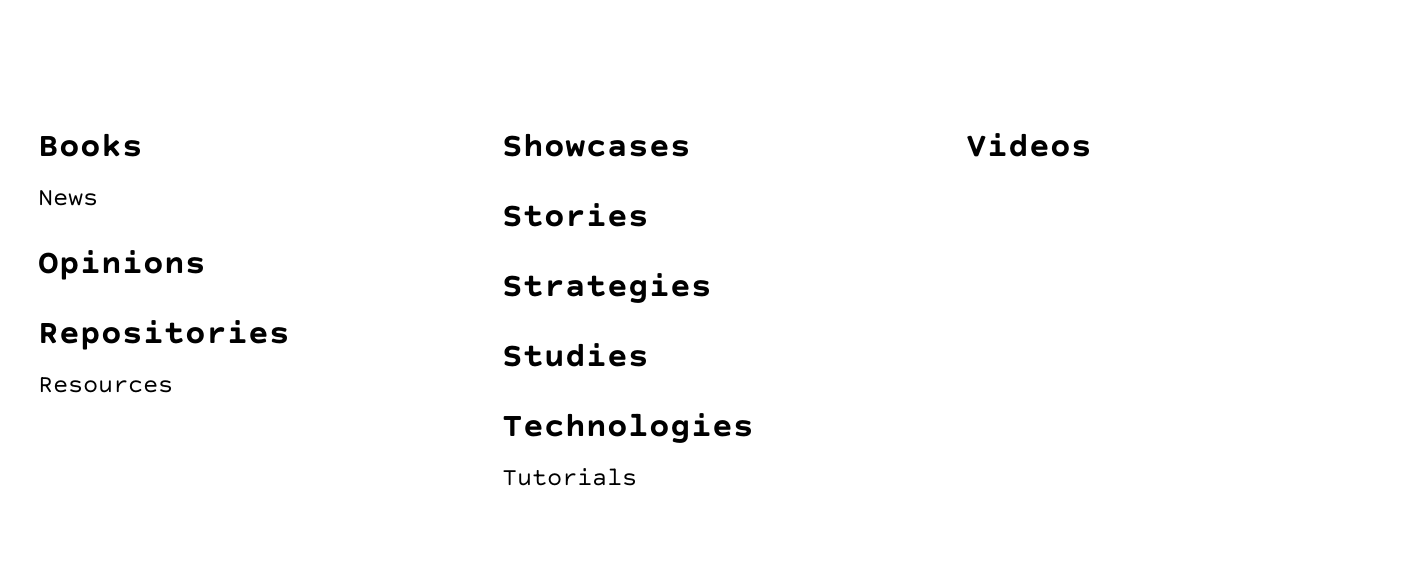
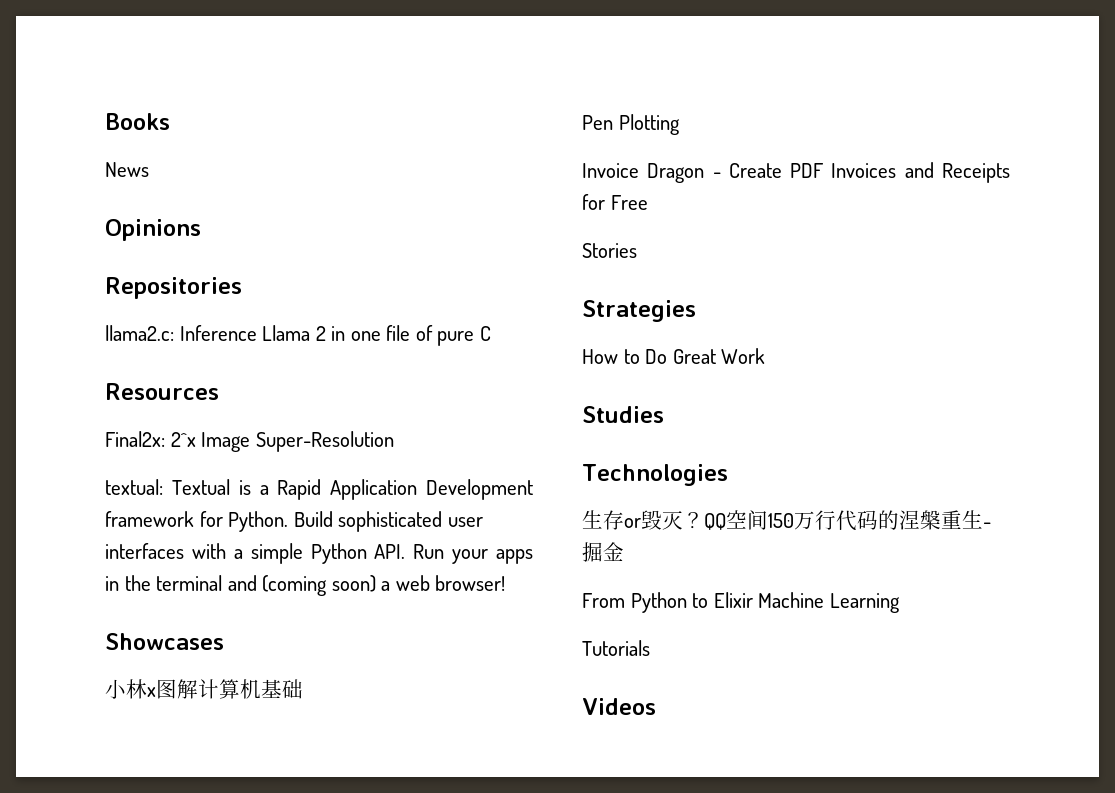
[38,377,173,393] [502,133,691,157] [502,203,649,227] [502,273,712,303] [502,343,649,367] [502,413,754,443] Resources // Showcases // Stories // Strategies // Studies // Technologies -> [105,325,491,346] [105,383,219,400] [105,431,394,452] [105,479,533,500] [105,511,483,532] [105,543,533,564] [105,575,506,596] [105,633,224,650] [105,679,303,699] [582,114,680,135] [582,162,1010,183] [582,194,648,210] [582,243,637,258] [582,300,696,322] [582,348,766,364] [582,406,664,423] [582,464,728,486] [582,510,991,531] [582,542,624,562] [582,592,900,613] llama2.c: Inference Llama 2 in one file of pure C // Resources // Final2x: 2^x Image Super-Resolution // textual: Textual is a Rapid Application Development framework for Python. Build sophisticated user interfaces with a simple Python API. Run your apps in the terminal and (coming soon) a web browser! // Showcases // 小林x图解计算机基础 // Pen Plotting // Invoice Dragon - Create PDF Invoices and Receipts for Free // Stories // Strategies // How to Do Great Work // Studies // Technologies // 生存or毁灭？QQ空间150万行代码的涅槃重生-掘金 // From Python to Elixir Machine Learning

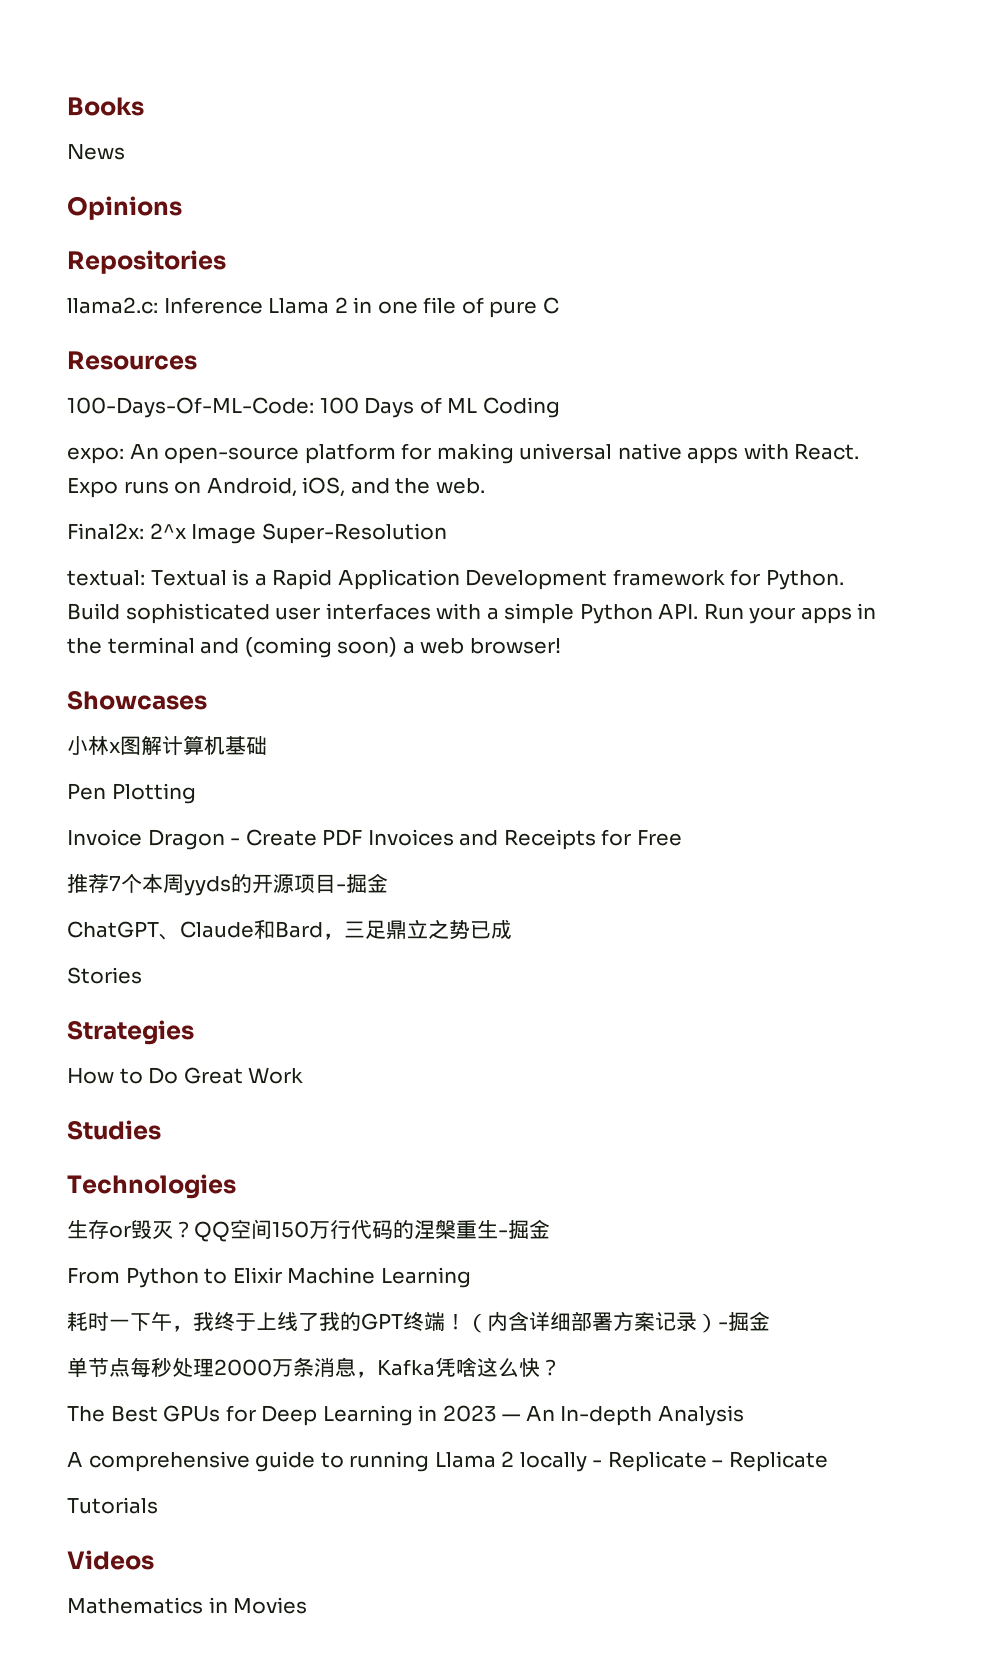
(219, 391) none -> [67,397,560,418] [67,443,860,464] [67,477,485,498] // 100-Days-Of-ML-Code: 100 Days of ML Coding // expo: An open-source platform for making universal native apps with React. Expo runs on Android, iOS, and the web.
(648, 202) none -> [67,873,388,896] [67,919,512,940] // 推荐7个本周yyds的开源项目-掘金 // ChatGPT、Claude和Bard，三足鼎立之势已成
(900, 603) none -> [67,1311,770,1333] [67,1357,561,1378] [67,1405,744,1426] [67,1451,828,1472] // 耗时一下午，我终于上线了我的GPT终端！（内含详细部署方案记录）-掘金 // 单节点每秒处理2000万条消息，Kafka凭啥这么快？ // The Best GPUs for Deep Learning in 2023 — An In-depth Analysis // A comprehensive guide to running Llama 2 locally - Replicate – Replicate
(656, 706) none -> [67,1597,308,1614] // Mathematics in Movies

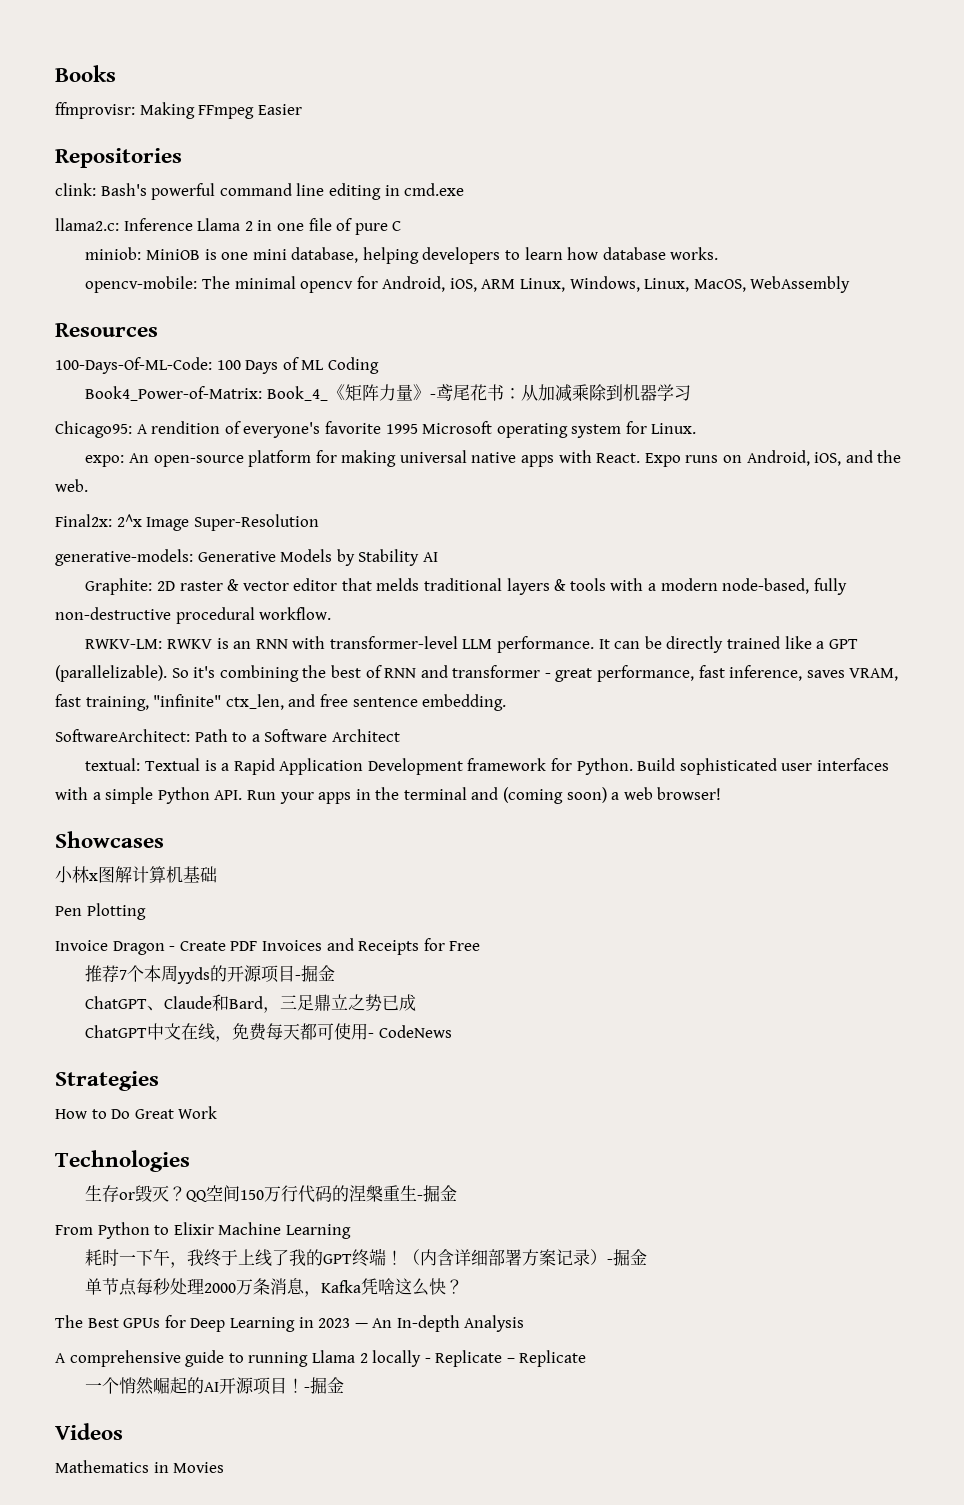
[67,144,125,160] [67,196,182,220] [67,250,226,274] News // Opinions // Repositories -> [55,102,302,119] [55,148,182,168] [55,183,465,200] ffmprovisr: Making FFmpeg Easier // Repositories // clink: Bash's powerful command line editing in cmd.exe
(559, 305) none -> [85,247,719,264] [85,276,851,293] // miniob: MiniOB is one mini database, helping developers to learn how database works. // opencv-mobile: The minimal opencv for Android, iOS, ARM Linux, Windows, Linux, MacOS, WebAssembly
(560, 407) none -> [85,384,691,402] [55,421,697,438] // Book4_Power-of-Matrix: Book_4_《矩阵力量》-鸢尾花书：从加减乘除到机器学习 // Chicago95: A rendition of everyone's favorite 1995 Microsoft operating system for Linux.
(447, 533) none -> [55,549,438,566] [85,578,847,595] [55,607,332,624] [85,636,858,653] [55,665,899,682] [55,694,507,711] [55,729,400,742] // generative-models: Generative Models by Stability AI // Graphite: 2D raster & vector editor that melds traditional layers & tools with a modern node-based, fully non-destructive procedural workflow. // RWKV-LM: RWKV is an RNN with transformer-level LLM performance. It can be directly trained like a GPT (parallelizable). So it's combining the best of RNN and transformer - great performance, fast inference, saves VRAM, fast training, "infinite" ctx_len, and free sentence embedding. // SoftwareArchitect: Path to a Software Architect
[67,967,142,984] Stories -> [85,1023,452,1042] ChatGPT中文在线，免费每天都可使用- CodeNews
[67,1120,161,1140] // Studies -> (218, 1112) none
[67,1497,158,1514] Tutorials -> [85,1377,345,1395] 一个悄然崛起的AI开源项目！-掘金

